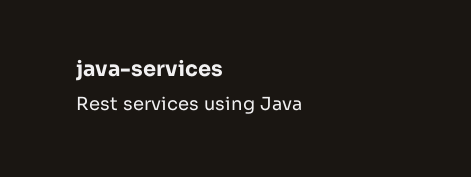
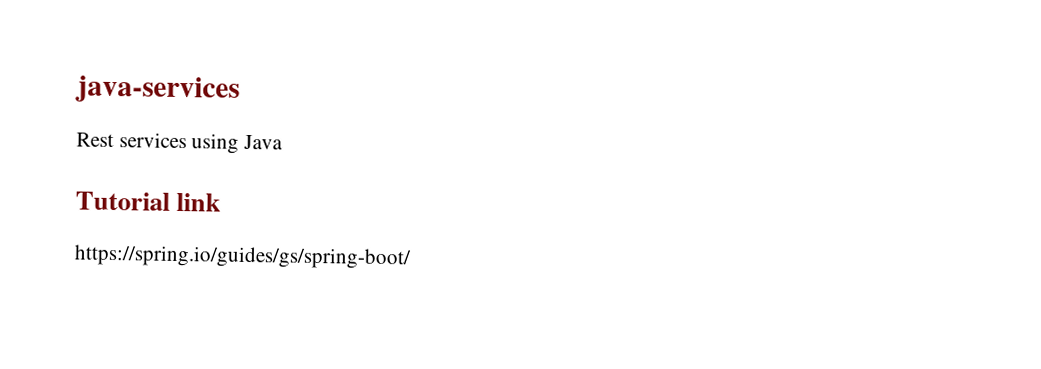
(302, 103) none -> [75,191,222,212] [74,244,412,270] // Tutorial link // https://spring.io/guides/gs/spring-boot/

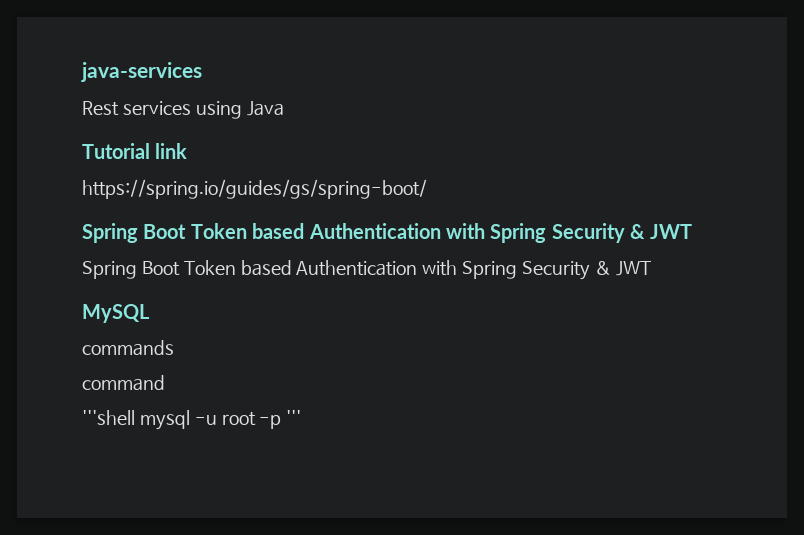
(412, 257) none -> [82,223,692,243] [82,260,651,280] [82,304,150,323] [82,340,174,356] [82,375,165,391] [82,410,302,430] // Spring Boot Token based Authentication with Spring Security & JWT // Spring Boot Token based Authentication with Spring Security & JWT // MySQL // commands // command // '''shell mysql -u root -p '''

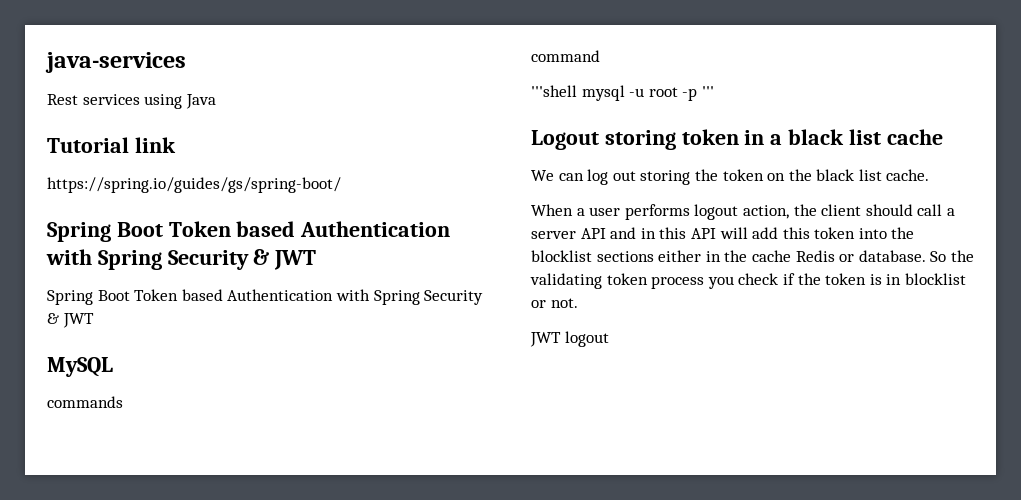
(302, 417) none -> [531,129,943,150] [531,169,930,185] [531,204,955,220] [531,227,915,239] [531,250,974,262] [530,273,966,289] [531,298,578,308] [530,331,609,347] // Logout storing token in a black list cache // We can log out storing the token on the black list cache. // When a user performs logout action, the client should call a server API and in this API will add this token into the blocklist sections either in the cache Redis or database. So the validating token process you check if the token is in blocklist or not. // JWT logout

